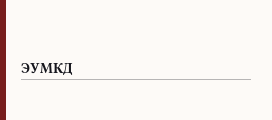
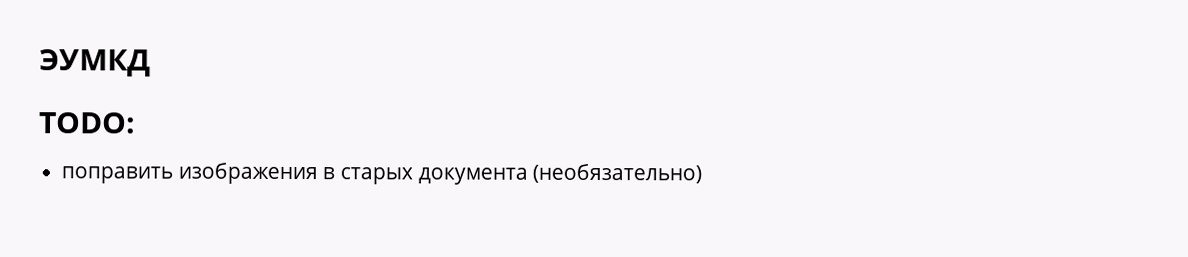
(73, 69) none -> [38,112,136,134] [61,162,703,185] // TODO: // поправить изображения в старых документа (необязательно)

